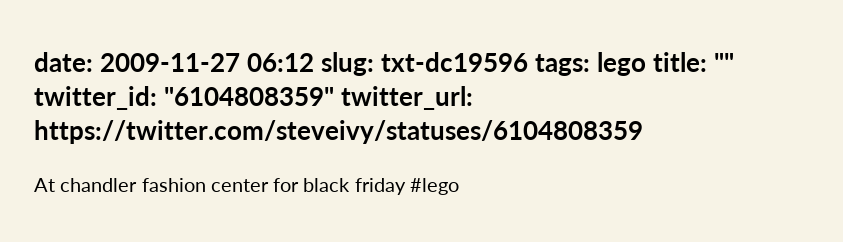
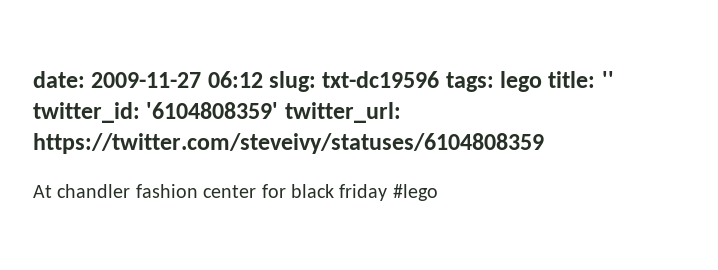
[714,53,735,72] [34,86,335,110] "" twitter_id: "6104808359" -> [601,71,614,88] [33,102,279,123] '' twitter_id: '6104808359'

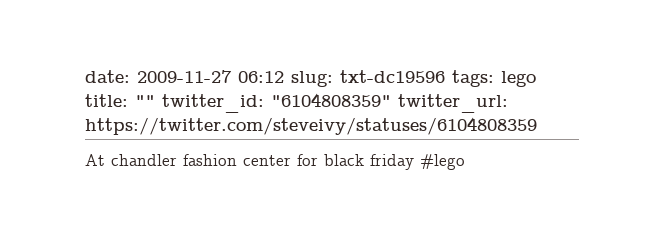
[601,71,614,88] [33,102,279,123] '' twitter_id: '6104808359' -> [135,93,391,113] "" twitter_id: "6104808359"

